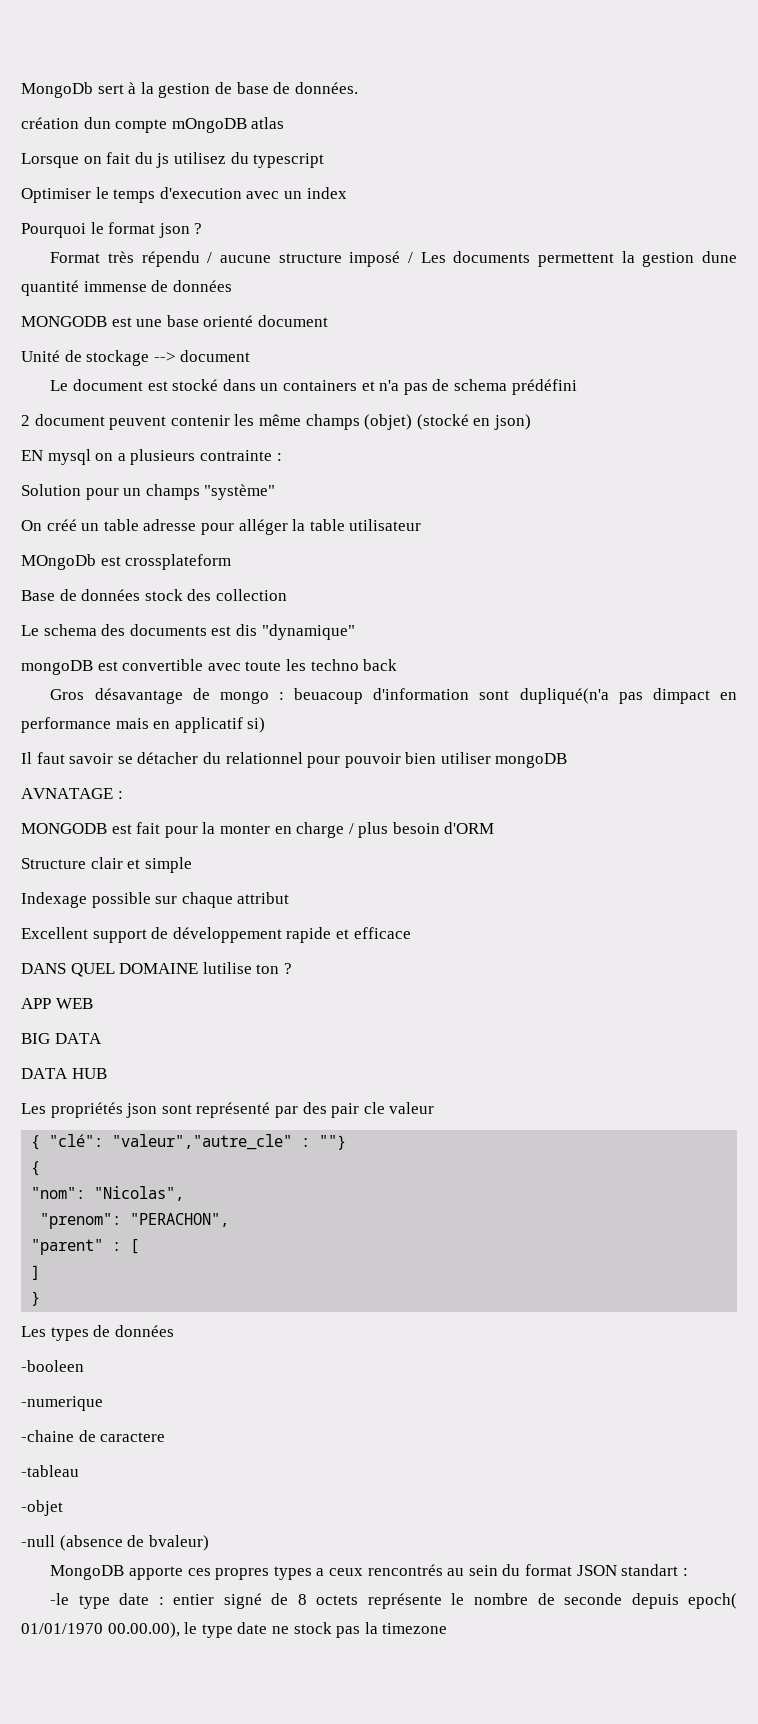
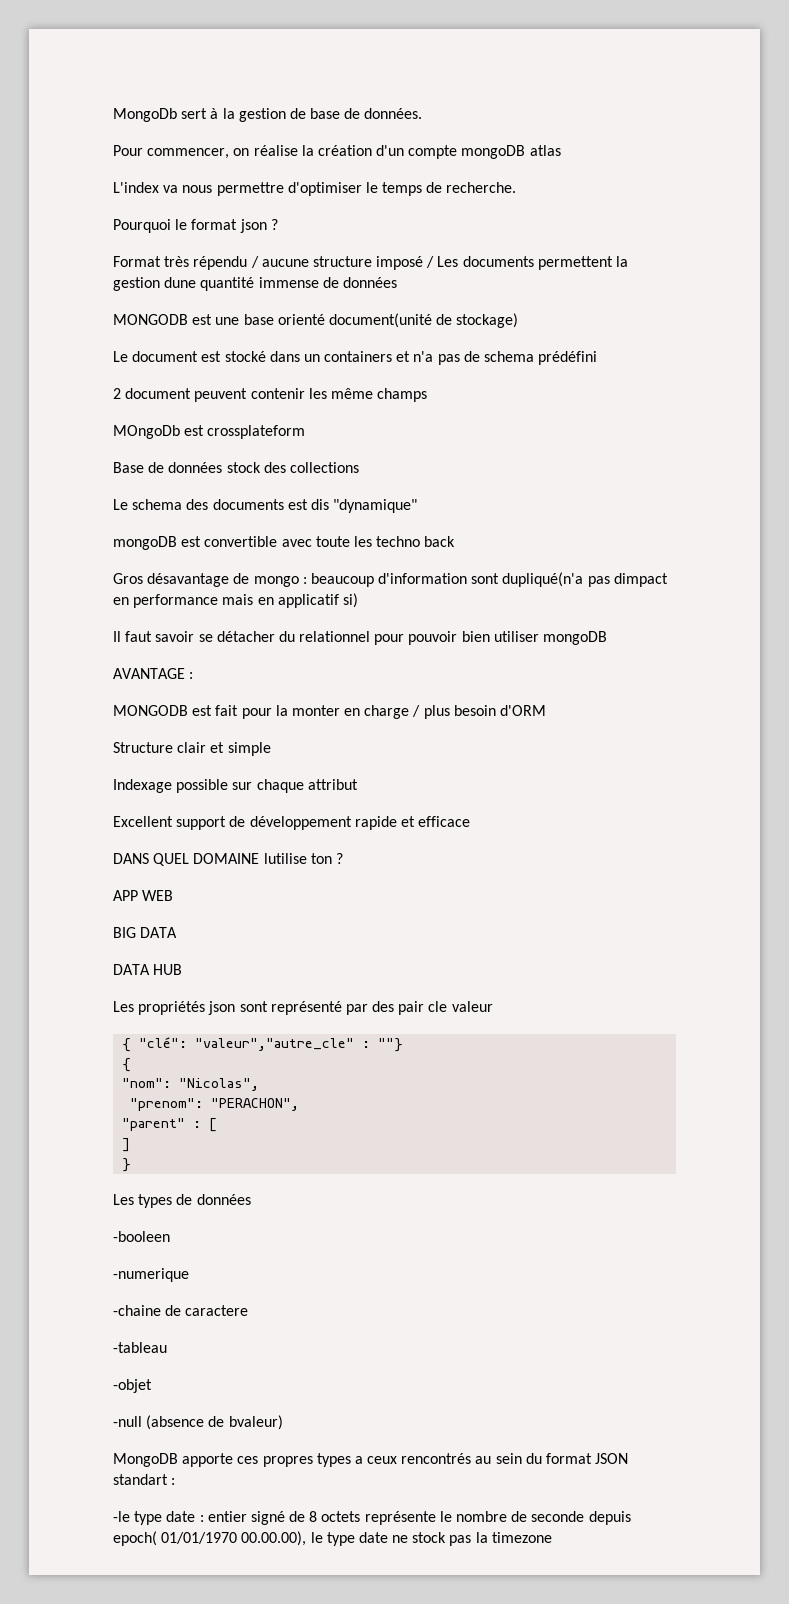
[21,117,285,133] [21,152,325,168] [21,187,347,203] création dun compte mOngoDB atlas // Lorsque on fait du js utilisez du typescript // Optimiser le temps d'execution avec un index -> [113,145,561,159] [113,182,517,196] Pour commencer, on réalise la création d'un compte mongoDB atlas // L'index va nous permettre d'optimiser le temps de recherche.
[257,315,328,327] [21,350,251,366] document // Unité de stockage --> document -> [328,313,519,328] document(unité de stockage)
[364,414,531,430] [21,449,282,465] [21,484,276,500] [21,519,422,535] (objet) (stocké en json) // EN mysql on a plusieurs contrainte : // Solution pour un champs "système" // On créé un table adresse pour alléger la table utilisateur -> (428, 395) none
[215,589,287,601] collection -> [289,462,359,473] collections
[294,688,364,704] beuacoup -> [310,573,374,587] beaucoup
[21,788,113,799] AVNATAGE -> [113,668,185,679] AVANTAGE

